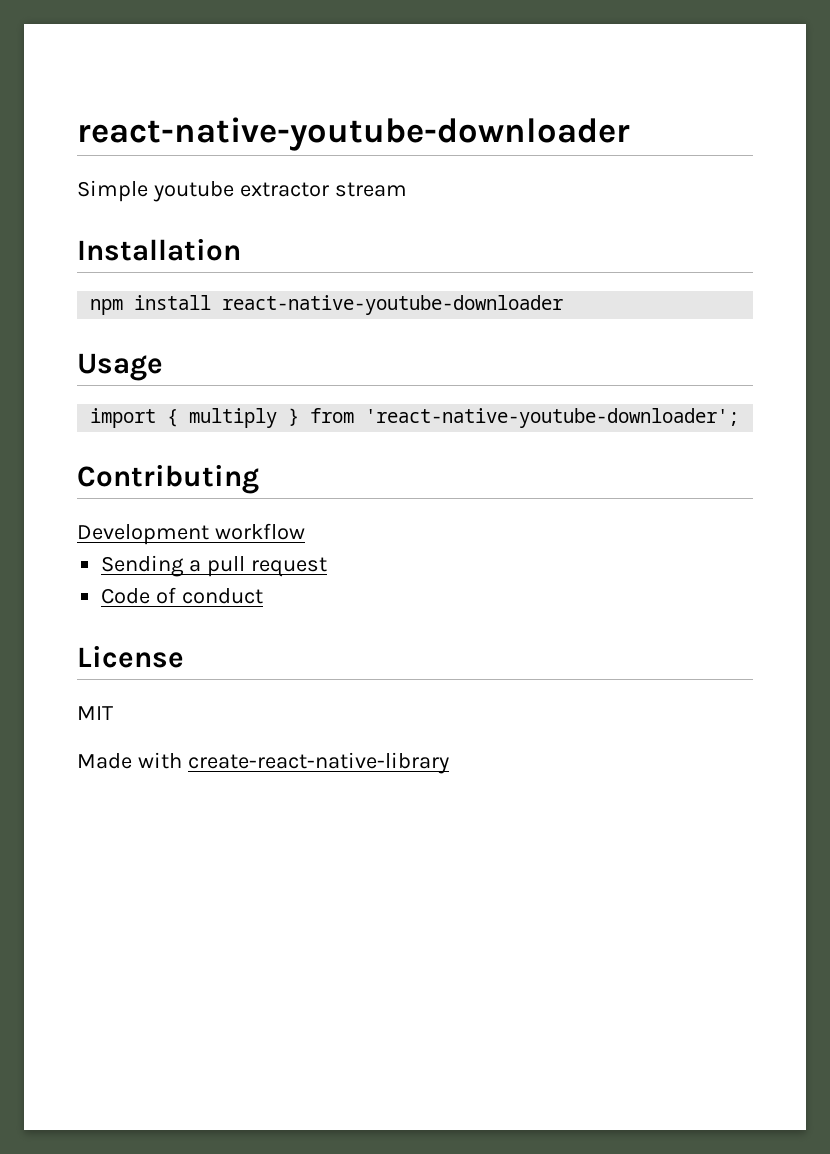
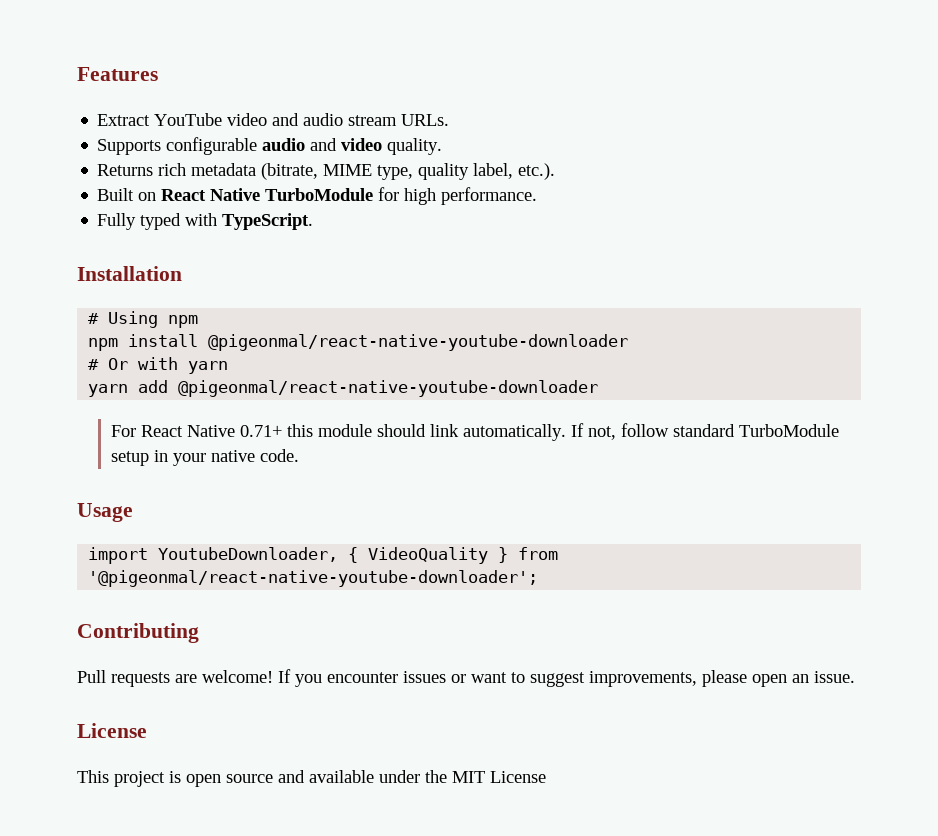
[77,117,630,151] [77,180,407,202] [77,239,241,261] [90,295,564,315] react-native-youtube-downloader // Simple youtube extractor stream // Installation // npm install react-native-youtube-downloader -> [77,67,158,81] [97,113,450,126] [97,137,443,155] [97,163,556,180] [97,187,538,205] [97,213,314,230] [77,266,182,281] [88,311,199,328] [88,334,629,351] [88,357,229,374] [88,380,599,397] [111,423,840,441] [111,449,300,466] Features // Extract YouTube video and audio stream URLs. // Supports configurable audio and video quality. // Returns rich metadata (bitrate, MIME type, quality label, etc.). // Built on React Native TurboModule for high performance. // Fully typed with TypeScript. // Installation // # Using npm // npm install @pigeonmal/react-native-youtube-downloader // # Or with yarn // yarn add @pigeonmal/react-native-youtube-downloader // For React Native 0.71+ this module should link automatically. If not, follow standard TurboModule setup in your native code.
[167,408,278,428] { multiply -> [158,547,489,564] YoutubeDownloader, { VideoQuality
[365,408,740,428] 'react-native-youtube-downloader'; -> [88,570,539,587] '@pigeonmal/react-native-youtube-downloader';
[77,523,305,545] [101,555,328,577] [101,587,264,604] [77,646,184,668] [77,706,113,720] [77,752,449,774] Development workflow // Sending a pull request // Code of conduct // License // MIT // Made with create-react-native-library -> [77,669,855,687] [77,723,147,738] [77,770,546,787] Pull requests are welcome! If you encounter issues or want to suggest improvements, please open an issue. // License // This project is open source and available under the MIT License

